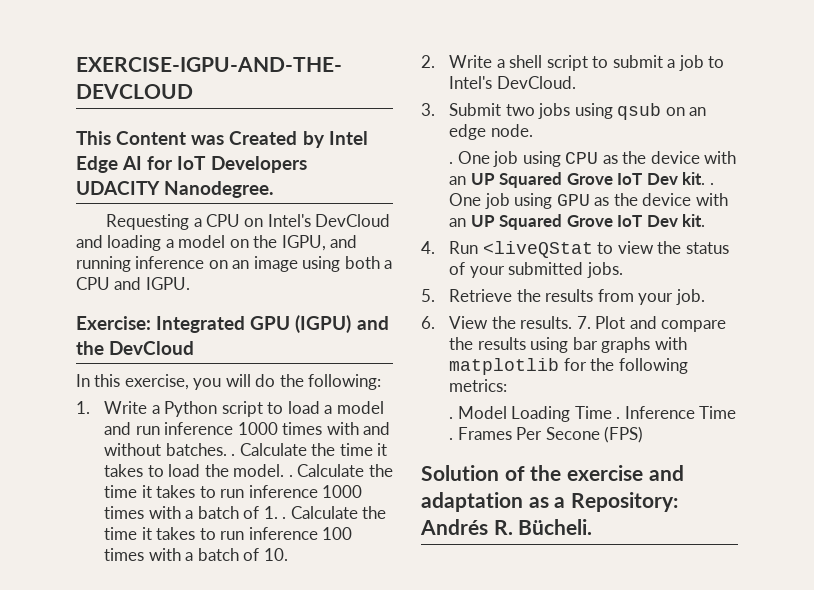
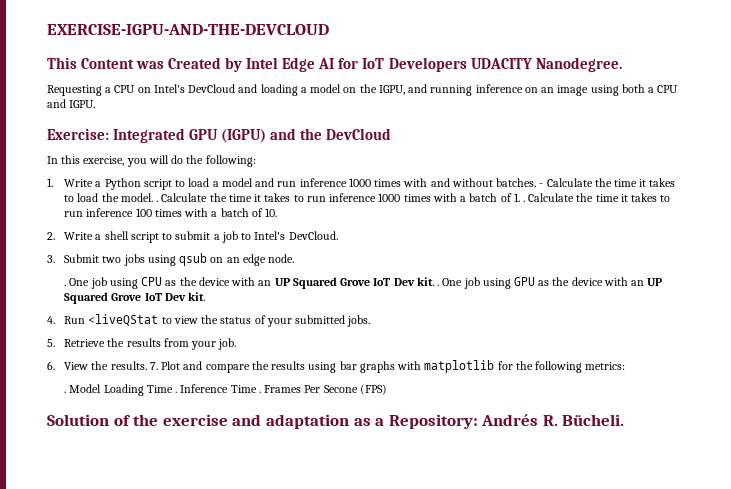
[231,454,236,456] . -> [539,183,544,187] -

